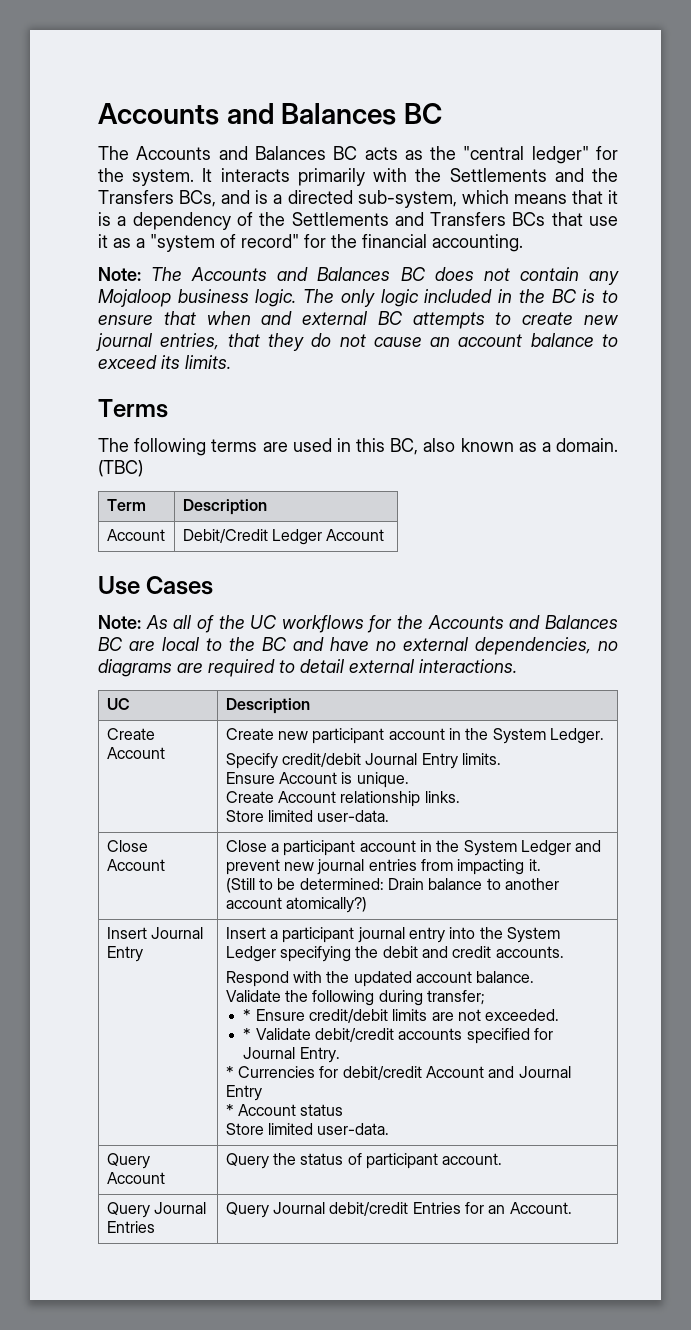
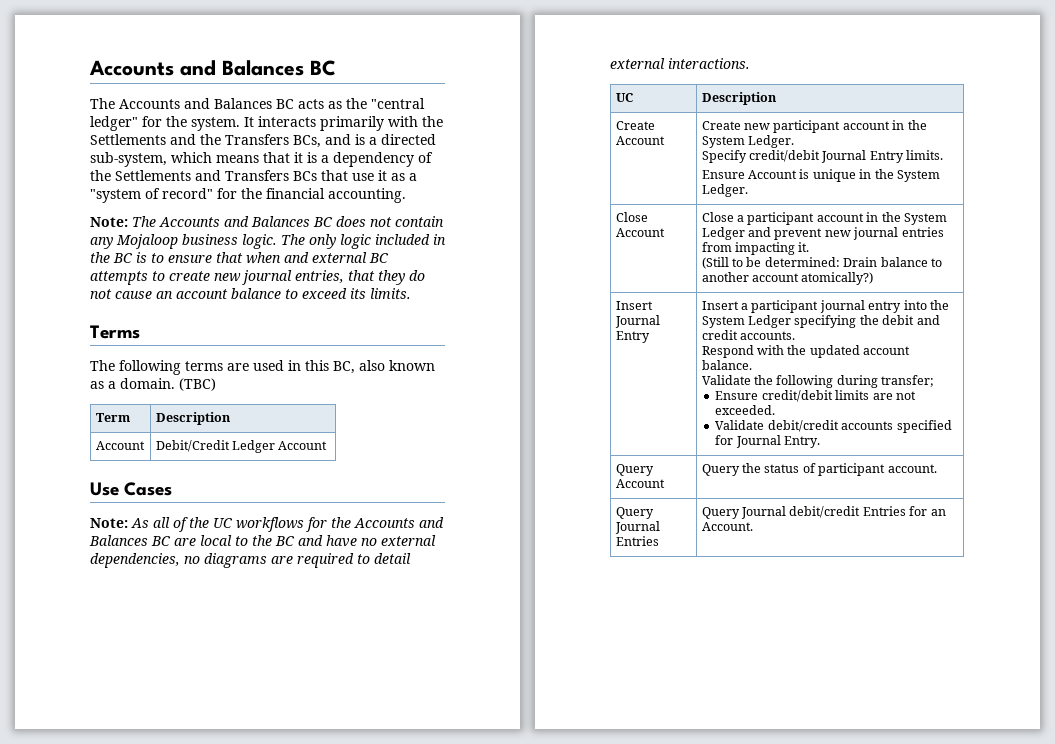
[356,772,409,788] [225,791,460,807] [225,810,390,822] unique. // Create Account relationship links. // Store limited user-data. -> [812,169,940,182] [701,184,748,197] unique in the System Ledger.
[243,1009,252,1021] * -> (935, 381) none
[243,1028,252,1040] * -> (776, 410) none
[225,1066,571,1080] [225,1085,262,1101] [225,1104,344,1116] [225,1123,390,1135] // * Currencies for debit/credit Account and Journal Entry // * Account status // Store limited user-data. -> (821, 442) none

